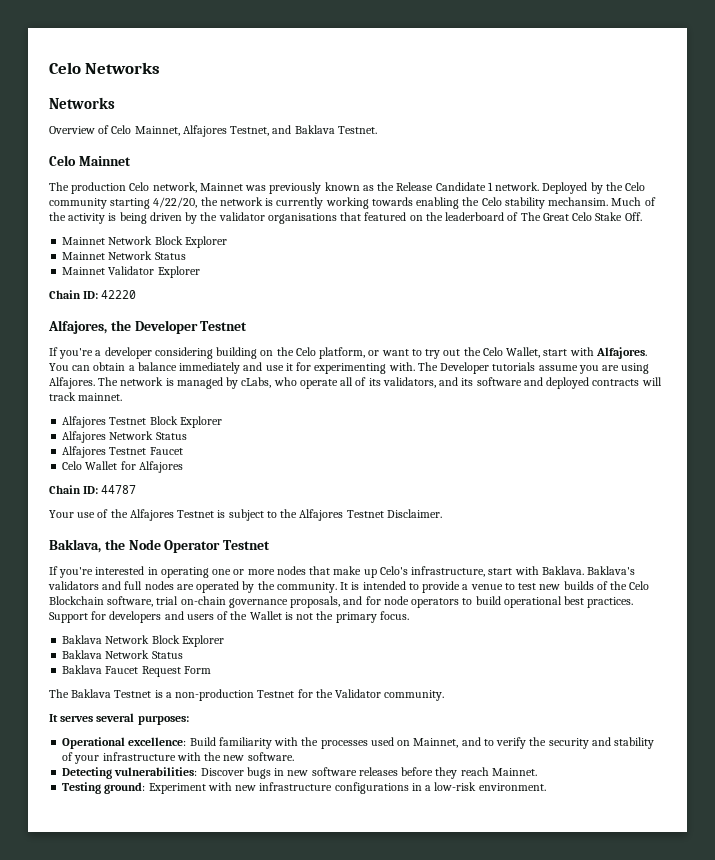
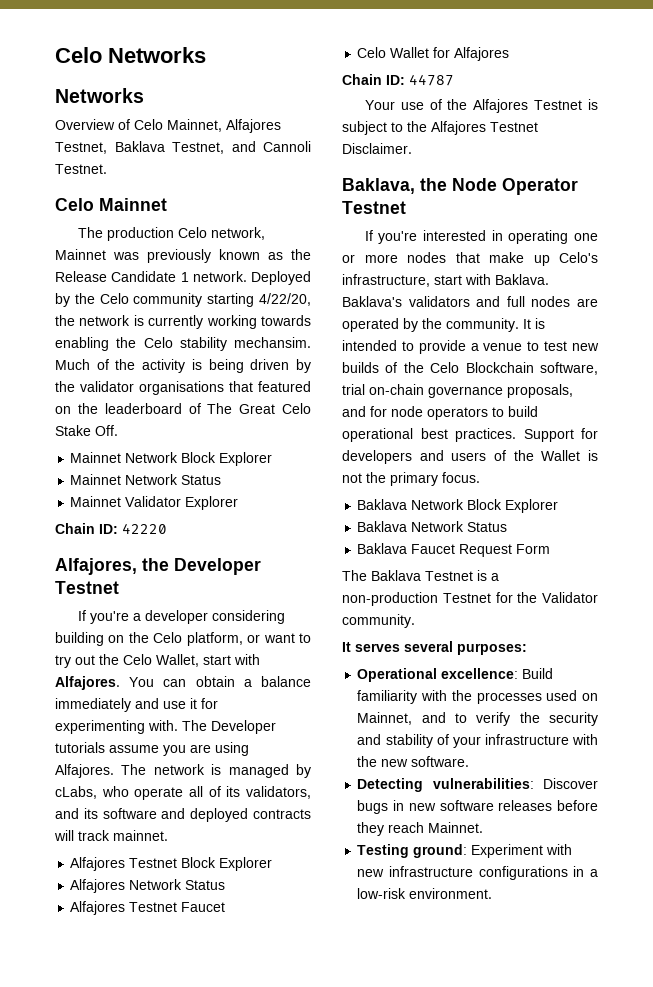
[272,125,335,134] and Baklava -> [114,141,311,154] Baklava Testnet, and Cannoli

